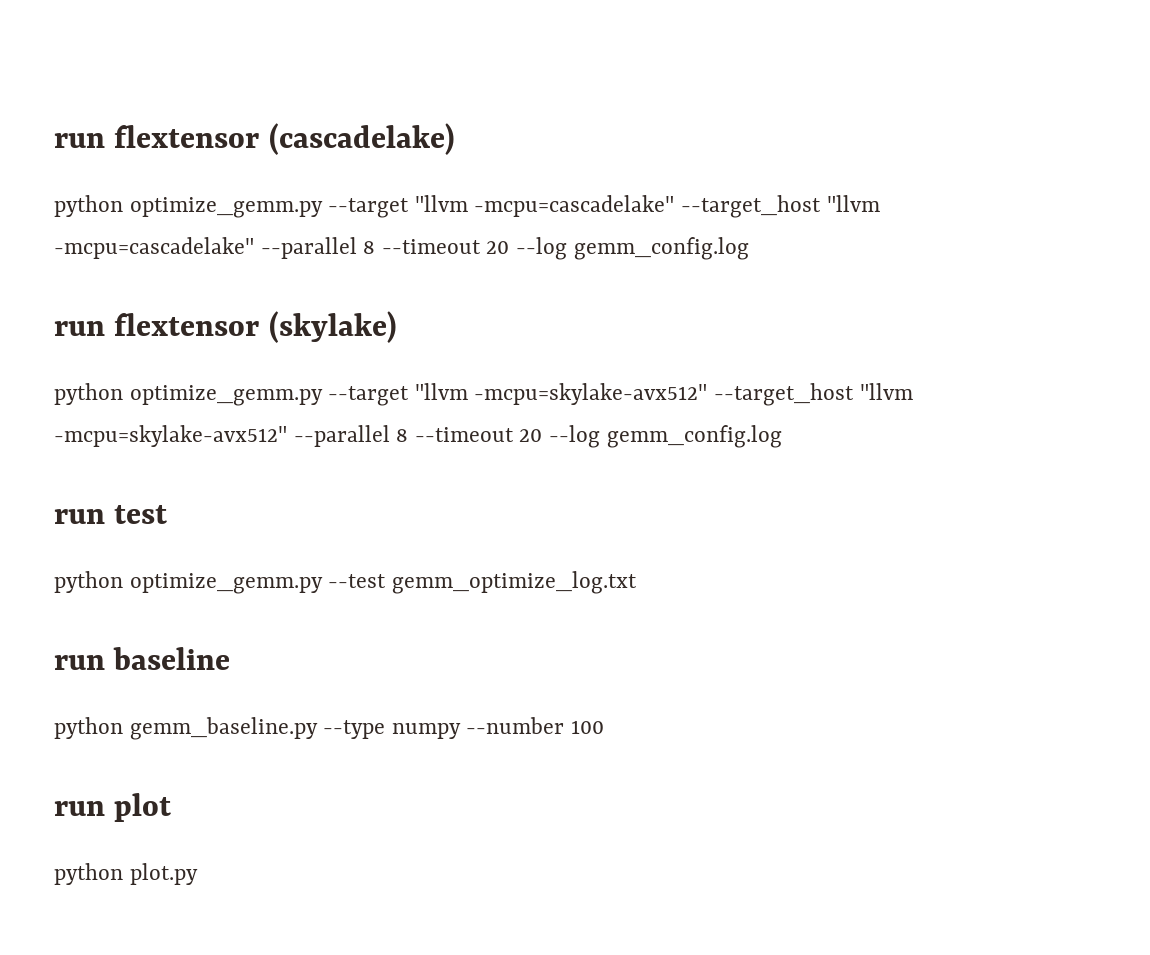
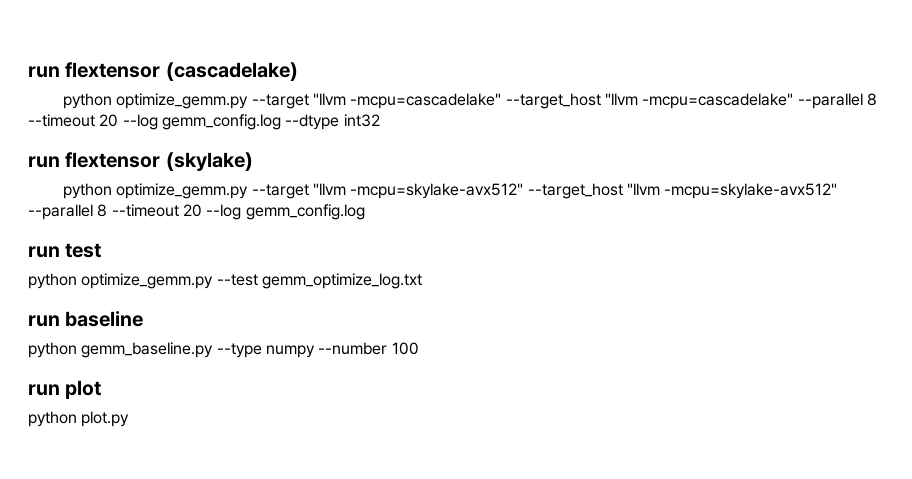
(749, 248) none -> [285,114,380,130] --dtype int32

